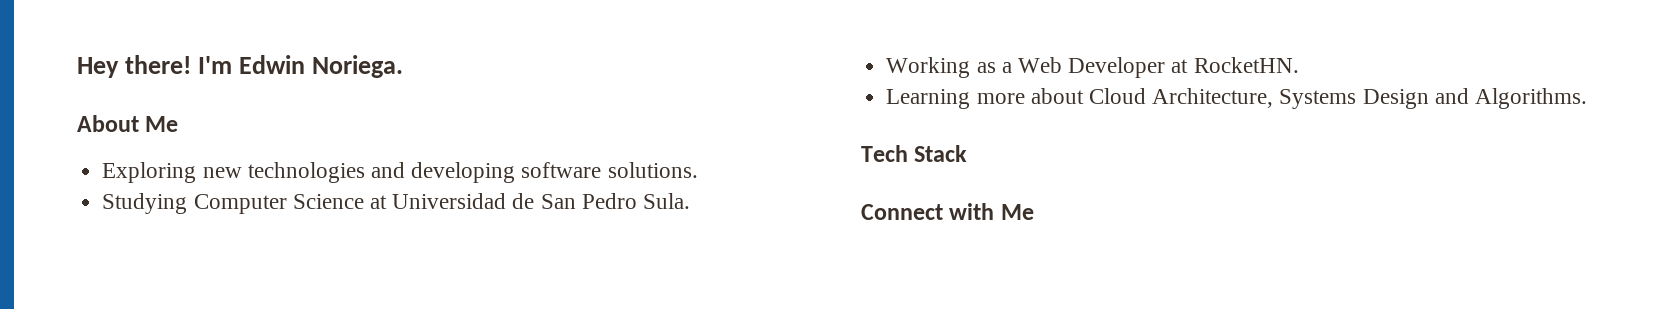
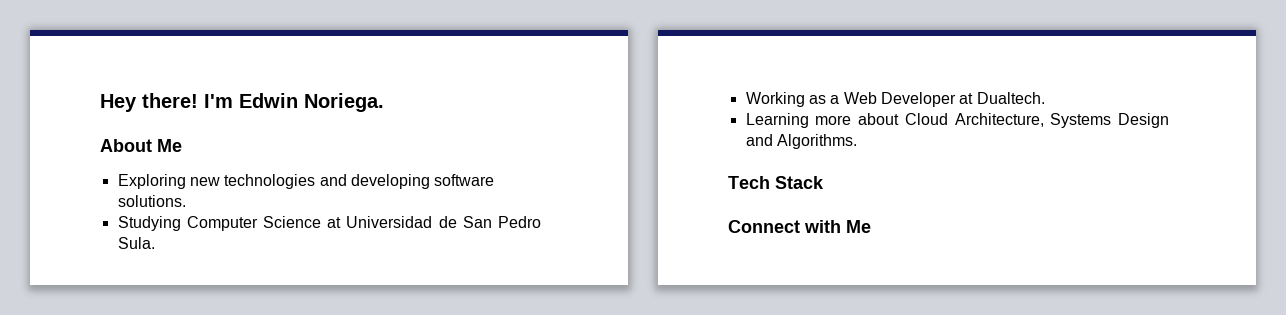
[1193,57,1299,73] RocketHN. -> [976,92,1045,104] Dualtech.

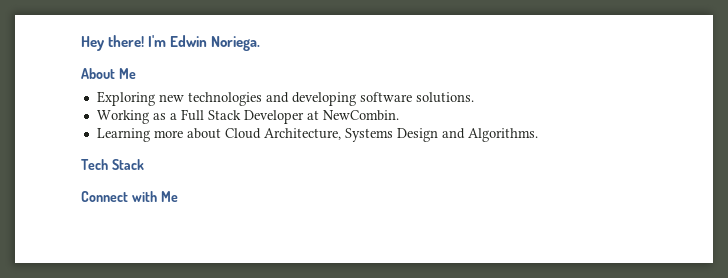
[117,216,541,231] [117,237,155,249] // Studying Computer Science at Universidad de San Pedro Sula. -> (474, 97) none
[843,92,877,104] Web -> [180,109,241,121] Full Stack
[976,92,1045,104] Dualtech. -> [322,110,399,121] NewCombin.

